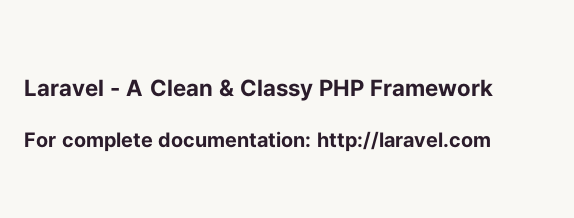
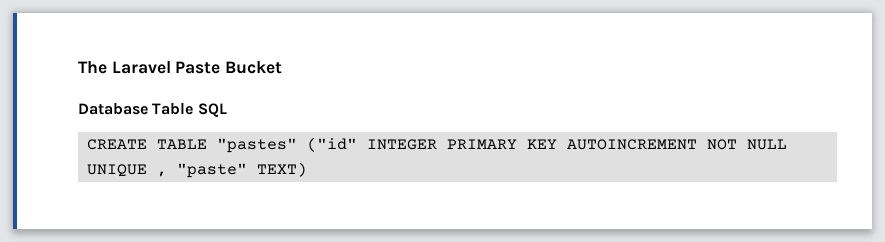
[24,79,494,101] [24,131,491,152] Laravel - A Clean & Classy PHP Framework // For complete documentation: http://laravel.com -> [78,61,283,74] [78,103,227,117] [87,137,787,153] [87,162,307,178] The Laravel Paste Bucket // Database Table SQL // CREATE TABLE "pastes" ("id" INTEGER PRIMARY KEY AUTOINCREMENT NOT NULL UNIQUE , "paste" TEXT)

